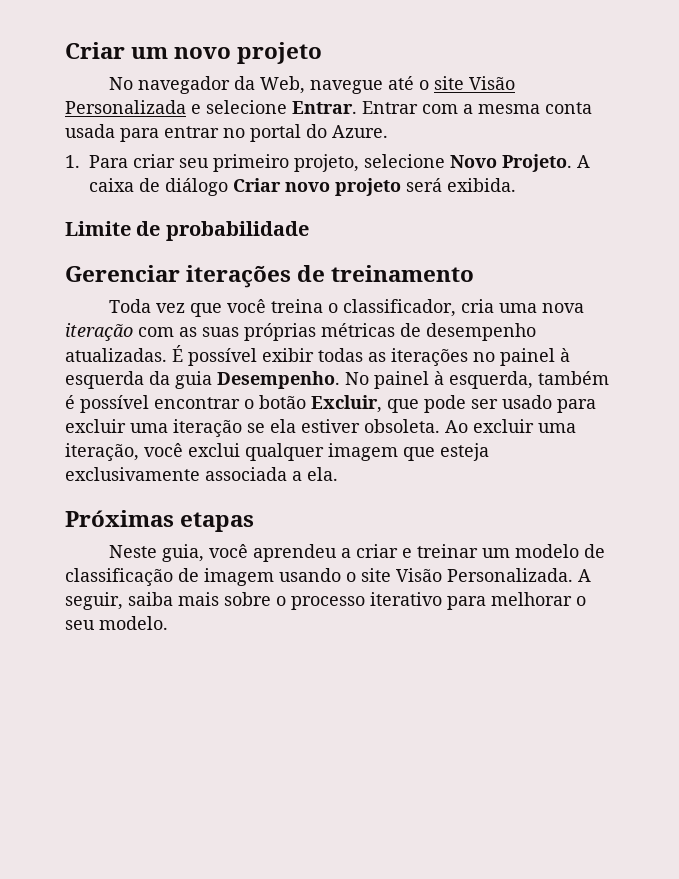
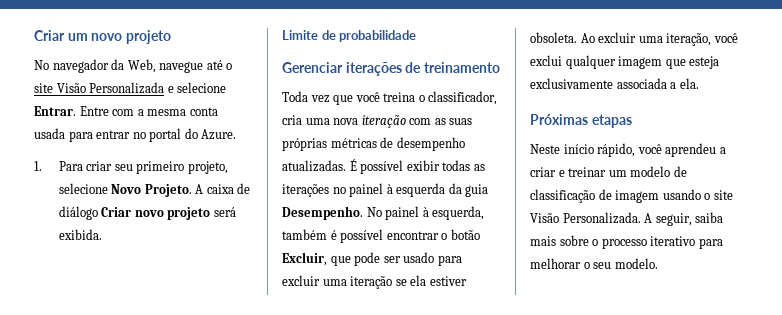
[362,101,418,114] Entrar -> [79,106,109,116] Entre
[161,544,204,562] guia, -> [563,143,636,157] início rápido,

